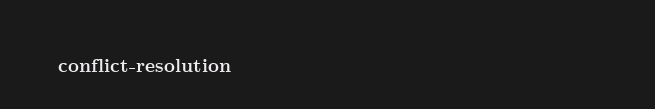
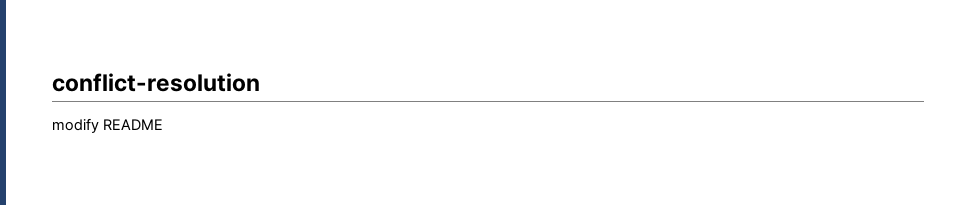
(231, 65) none -> [52,118,164,133] // modify README

